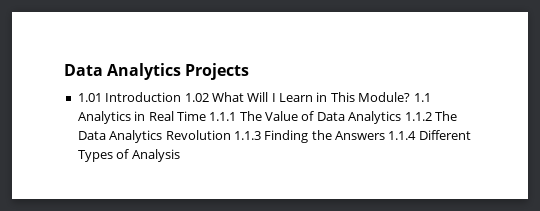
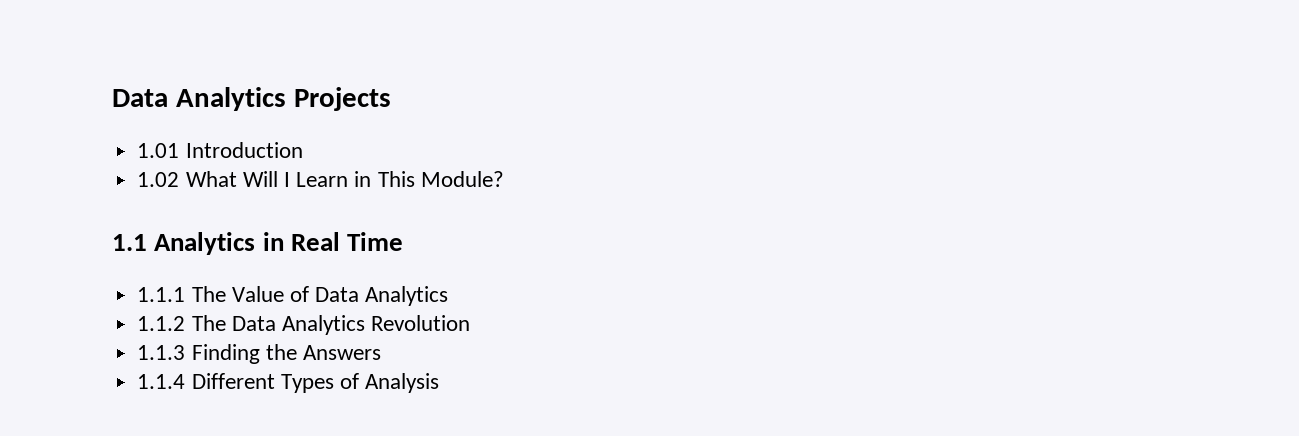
(182, 97) none -> (303, 150) //
(411, 97) none -> (504, 179) //
(206, 116) none -> (404, 241) //
(402, 117) none -> (449, 296) //
(231, 135) none -> (471, 323) //
(385, 135) none -> (381, 352) //

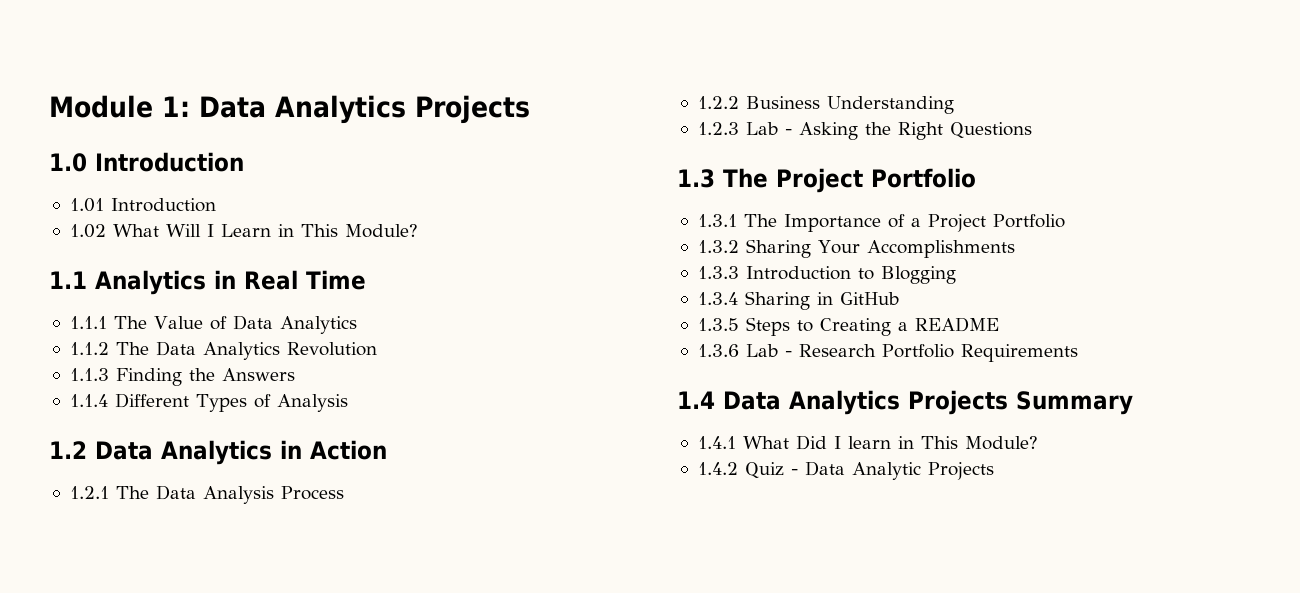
[112,87,391,111] Data Analytics Projects -> [49,95,530,124] [49,152,244,172] Module 1: Data Analytics Projects // 1.0 Introduction
(440, 383) none -> [49,440,387,465] [69,485,344,504] [697,96,954,114] [697,122,1032,140] [677,168,976,193] [697,214,1065,232] [697,239,1015,258] [697,266,956,284] [697,291,899,310] [697,317,999,336] [697,344,1078,362] [677,390,1133,415] [697,435,1038,450] [697,461,994,480] // 1.2 Data Analytics in Action // 1.2.1 The Data Analysis Process // 1.2.2 Business Understanding // 1.2.3 Lab - Asking the Right Questions // 1.3 The Project Portfolio // 1.3.1 The Importance of a Project Portfolio // 1.3.2 Sharing Your Accomplishments // 1.3.3 Introduction to Blogging // 1.3.4 Sharing in GitHub // 1.3.5 Steps to Creating a README // 1.3.6 Lab - Research Portfolio Requirements // 1.4 Data Analytics Projects Summary // 1.4.1 What Did I learn in This Module? // 1.4.2 Quiz - Data Analytic Projects

